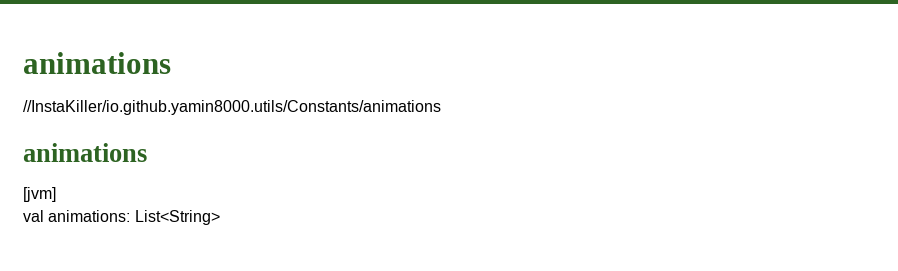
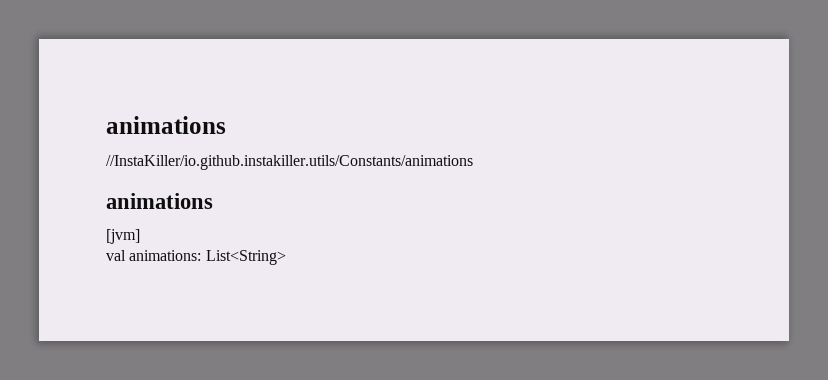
[23,52,171,74] [23,100,441,115] animations // //InstaKiller/io.github.yamin8000.utils/Constants/animations -> [106,116,226,134] [106,155,473,170] animations // //InstaKiller/io.github.instakiller.utils/Constants/animations

